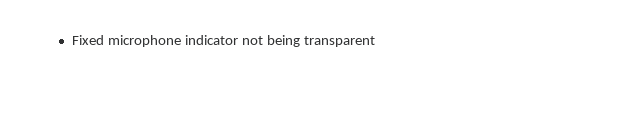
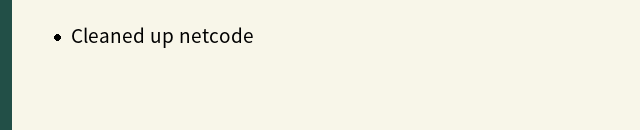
[71,35,375,47] Fixed microphone indicator not being transparent -> [70,27,255,48] Cleaned up netcode

